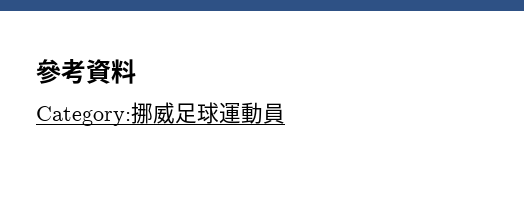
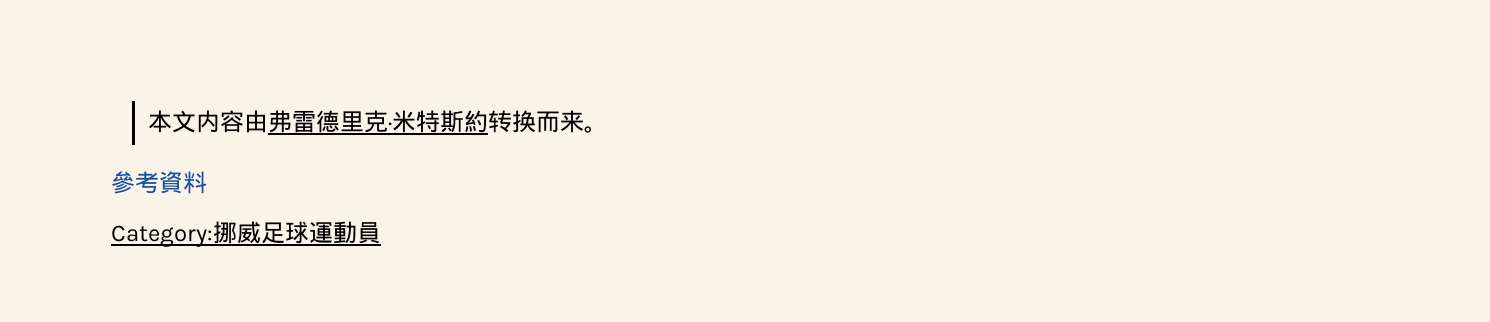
(36, 71) none -> [148,110,609,133] 本文内容由弗雷德里克·米特斯約转换而来。 //

